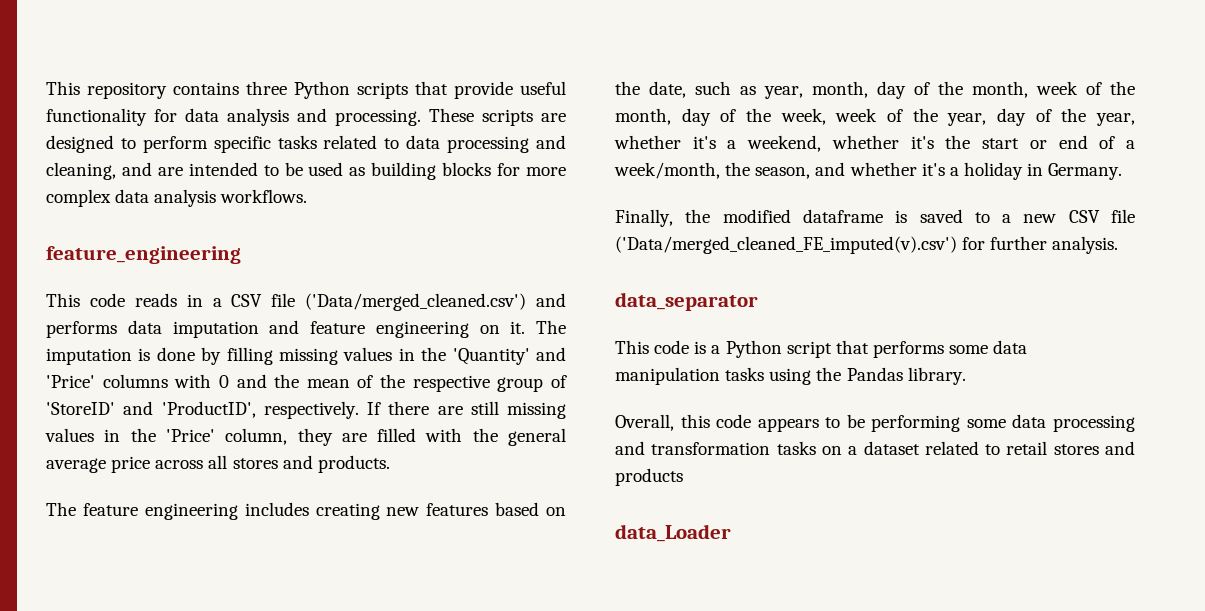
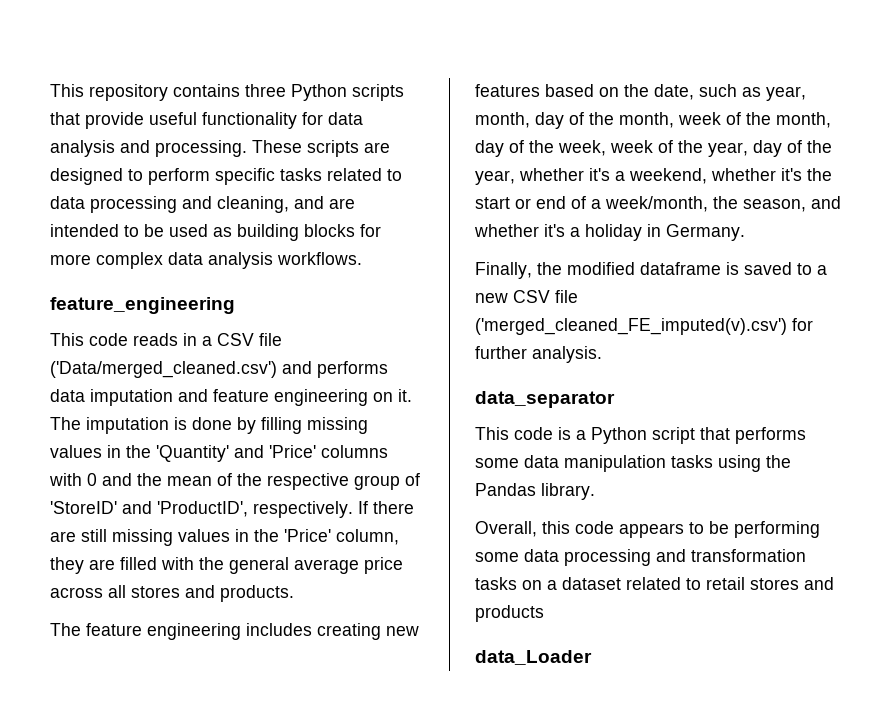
[615,236,957,254] ('Data/merged_cleaned_FE_imputed(v).csv') -> [475,318,787,335] ('merged_cleaned_FE_imputed(v).csv')

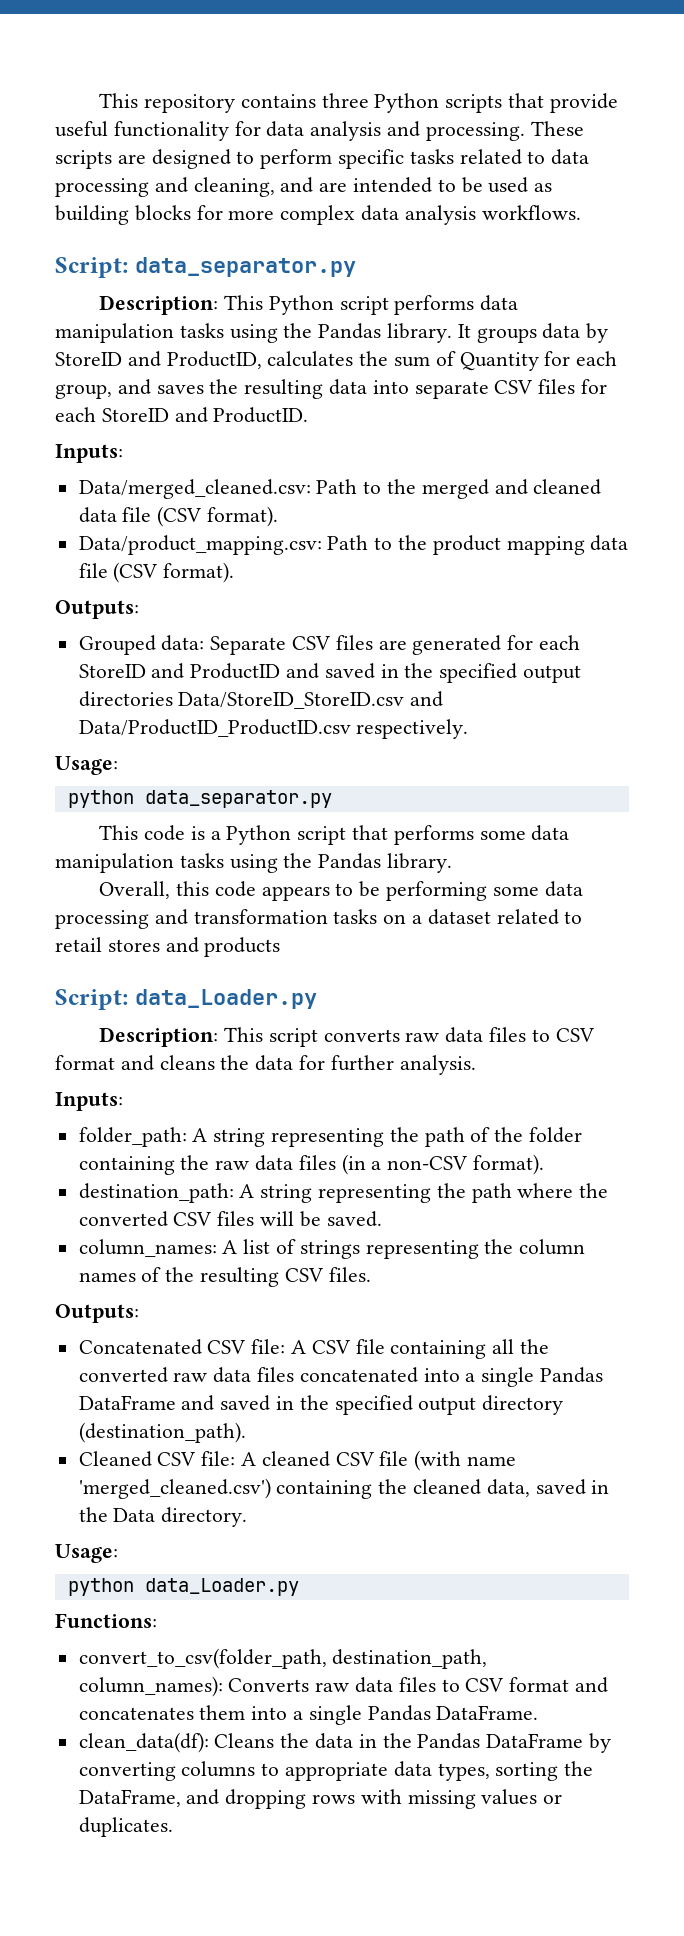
[50,297,235,314] [50,333,282,346] [50,361,388,378] [50,389,412,406] [50,417,368,434] [50,445,388,462] [49,473,420,490] [50,501,414,518] [50,529,399,546] [50,557,403,574] [50,585,294,602] [50,623,419,640] [475,84,806,101] [475,112,831,129] [475,140,832,157] [475,168,832,185] [475,196,841,212] [474,224,745,241] [475,262,827,279] [475,290,578,303] [475,318,813,335] [475,346,602,363] [475,391,615,408] feature_engineering // This code reads in a CSV file ('Data/merged_cleaned.csv') and performs data imputation and feature engineering on it. The imputation is done by filling missing values in the 'Quantity' and 'Price' columns with 0 and the mean of the respective group of 'StoreID' and 'ProductID', respectively. If there are still missing values in the 'Price' column, they are filled with the general average price across all stores and products. // The feature engineering includes creating new features based on the date, such as year, month, day of the month, week of the month, day of the week, week of the year, day of the year, whether it's a weekend, whether it's the start or end of a week/month, the season, and whether it's a holiday in Germany. // Finally, the modified dataframe is saved to a new CSV file ('merged_cleaned_FE_imputed(v).csv') for further analysis. // data_separator -> [55,257,356,278] [99,295,519,315] [55,323,609,343] [55,351,618,371] [55,379,608,399] [55,407,309,423] [55,444,123,463] [78,479,602,499] [78,506,279,527] [78,535,629,555] [78,562,235,583] [55,600,139,619] [78,635,581,655] [78,663,582,683] [78,691,444,709] [78,719,469,739] [55,756,118,775] [67,790,332,808] Script: data_separator.py // Description: This Python script performs data manipulation tasks using the Pandas library. It groups data by StoreID and ProductID, calculates the sum of Quantity for each group, and saves the resulting data into separate CSV files for each StoreID and ProductID. // Inputs: // Data/merged_cleaned.csv: Path to the merged and cleaned data file (CSV format). // Data/product_mapping.csv: Path to the product mapping data file (CSV format). // Outputs: // Grouped data: Separate CSV files are generated for each StoreID and ProductID and saved in the specified output directories Data/StoreID_StoreID.csv and Data/ProductID_ProductID.csv respectively. // Usage: // python data_separator.py
[475,650,592,665] data_Loader -> [55,989,317,1010] [99,1027,594,1047] [55,1055,476,1075] [55,1092,123,1111] [78,1127,583,1147] [78,1154,545,1175] [78,1183,609,1203] [78,1211,382,1227] [78,1239,586,1259] [78,1267,371,1287] [55,1304,139,1323] [78,1339,550,1359] [78,1367,604,1387] [78,1395,564,1415] [78,1422,246,1443] [78,1450,517,1471] [78,1478,610,1499] [78,1507,248,1527] [55,1544,118,1563] [67,1578,299,1596] [55,1613,157,1628] [78,1648,488,1669] [78,1676,609,1697] [78,1705,539,1725] [78,1732,612,1753] [78,1761,594,1781] [78,1789,563,1809] [78,1817,173,1837] Script: data_Loader.py // Description: This script converts raw data files to CSV format and cleans the data for further analysis. // Inputs: // folder_path: A string representing the path of the folder containing the raw data files (in a non-CSV format). // destination_path: A string representing the path where the converted CSV files will be saved. // column_names: A list of strings representing the column names of the resulting CSV files. // Outputs: // Concatenated CSV file: A CSV file containing all the converted raw data files concatenated into a single Pandas DataFrame and saved in the specified output directory (destination_path). // Cleaned CSV file: A cleaned CSV file (with name 'merged_cleaned.csv') containing the cleaned data, saved in the Data directory. // Usage: // python data_Loader.py // Functions: // convert_to_csv(folder_path, destination_path, column_names): Converts raw data files to CSV format and concatenates them into a single Pandas DataFrame. // clean_data(df): Cleans the data in the Pandas DataFrame by converting columns to appropriate data types, sorting the DataFrame, and dropping rows with missing values or duplicates.

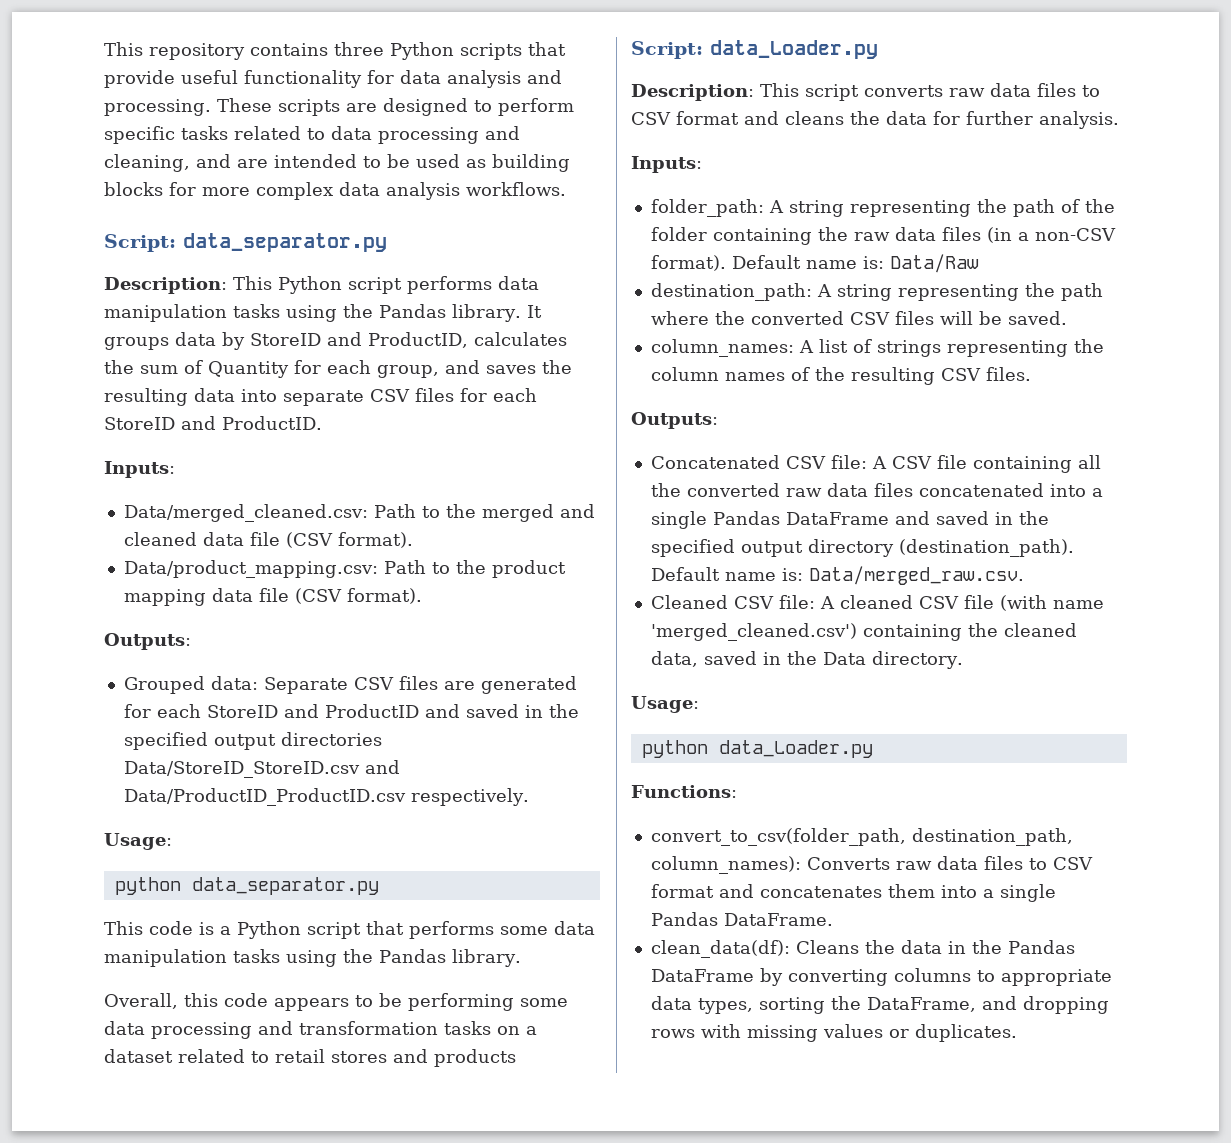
(545, 1164) none -> [731,254,979,273] Default name is: Data/Raw
(246, 1432) none -> [650,566,1024,585] Default name is: Data/merged_raw.csv.

